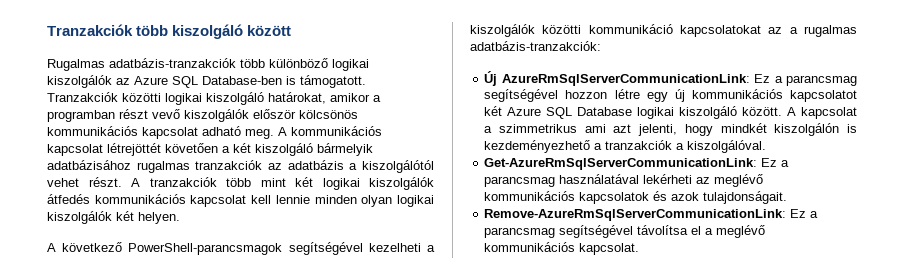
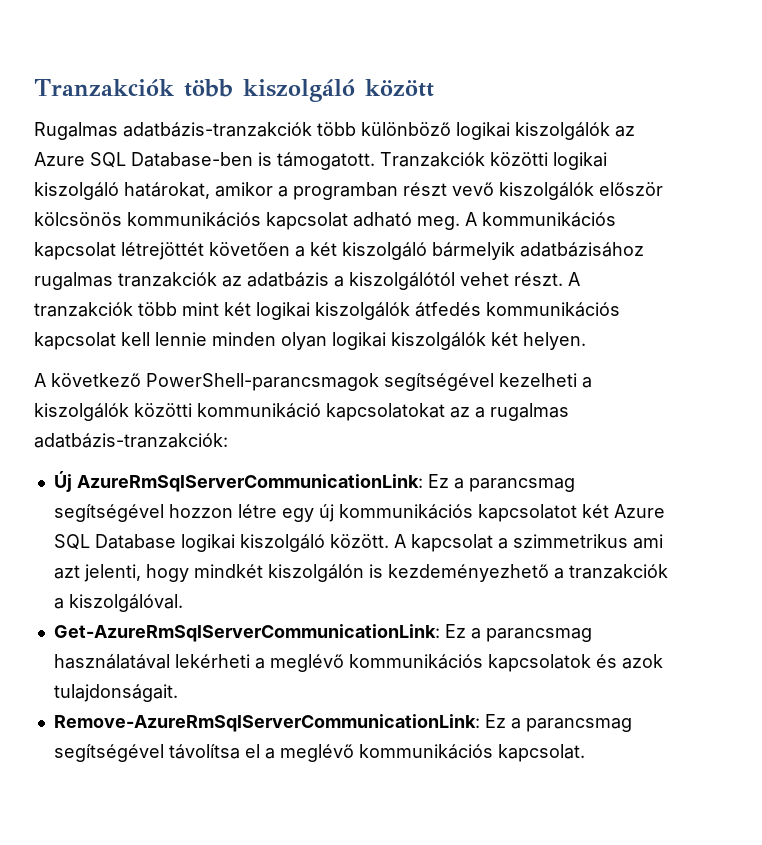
[696,177,711,184] az -> [254,658,265,669] a

